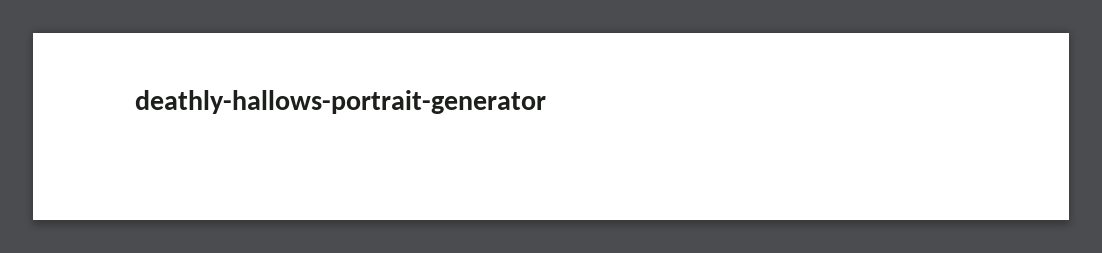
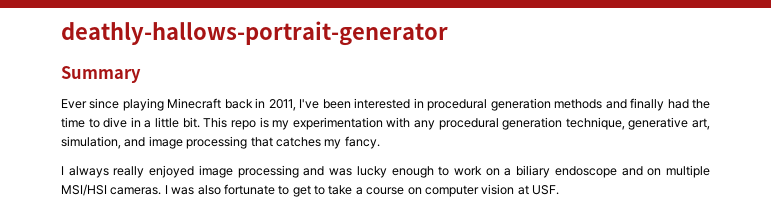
(546, 102) none -> [61,66,141,83] [61,98,711,111] [61,117,710,130] [61,136,380,149] [61,165,710,178] [61,184,559,197] // Summary // Ever since playing Minecraft back in 2011, I've been interested in procedural generation methods and finally had the time to dive in a little bit. This repo is my experimentation with any procedural generation technique, generative art, simulation, and image processing that catches my fancy. // I always really enjoyed image processing and was lucky enough to work on a biliary endoscope and on multiple MSI/HSI cameras. I was also fortunate to get to take a course on computer vision at USF.

